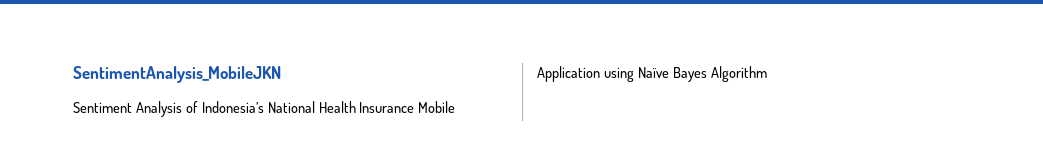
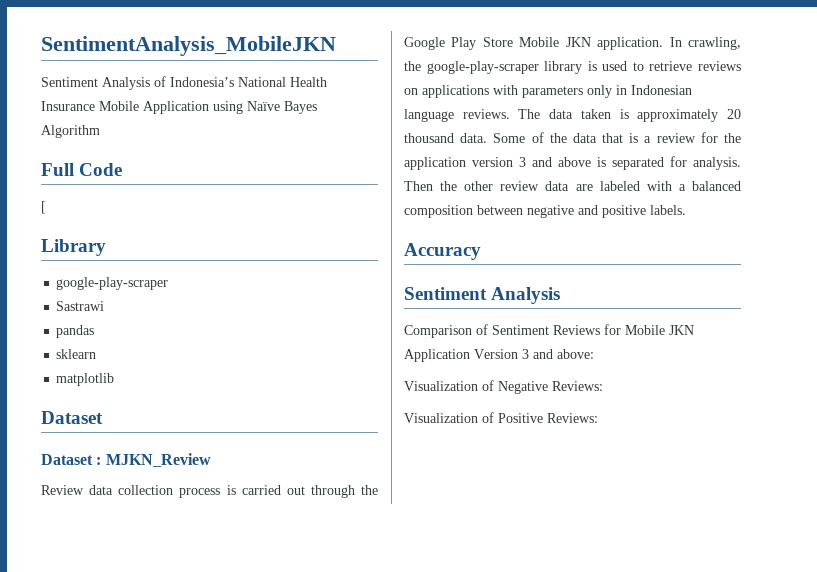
(767, 74) none -> [41,163,123,176] [41,201,46,214] [41,239,106,256] [56,277,169,290] [56,301,105,311] [56,325,95,338] [56,349,97,359] [56,373,115,386] [41,411,103,424] [41,453,211,467] [41,485,378,498] [404,37,741,50] [404,61,741,74] [404,85,692,98] [404,109,741,122] [404,132,741,143] [404,156,741,170] [404,181,741,191] [404,205,686,218] [404,243,481,260] [404,287,561,304] [404,324,694,338] [404,349,594,362] [404,380,603,394] [404,412,598,423] // Full Code // [ // Library // google-play-scraper // Sastrawi // pandas // sklearn // matplotlib // Dataset // Dataset : MJKN_Review // Review data collection process is carried out through the Google Play Store Mobile JKN application. In crawling, the google-play-scraper library is used to retrieve reviews on applications with parameters only in Indonesian language reviews. The data taken is approximately 20 thousand data. Some of the data that is a review for the application version 3 and above is separated for analysis. Then the other review data are labeled with a balanced composition between negative and positive labels. // Accuracy // Sentiment Analysis // Comparison of Sentiment Reviews for Mobile JKN Application Version 3 and above: // Visualization of Negative Reviews: // Visualization of Positive Reviews:

